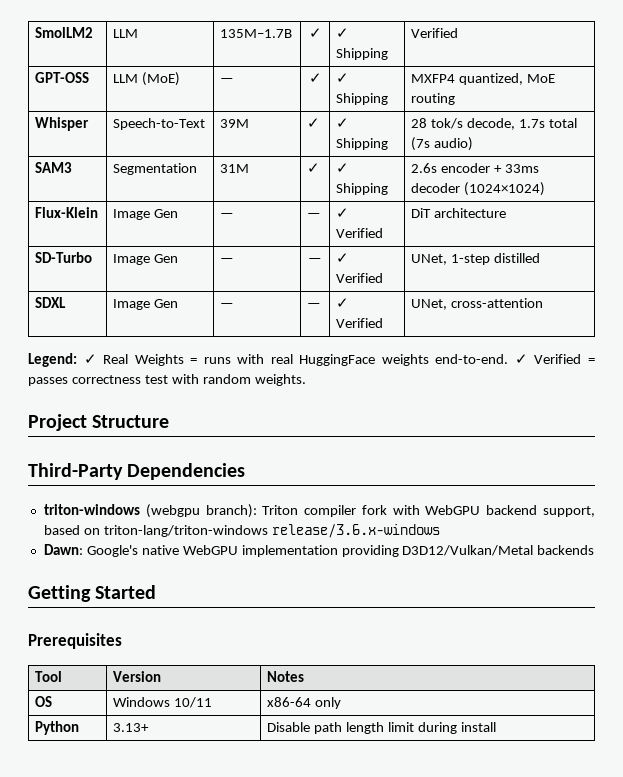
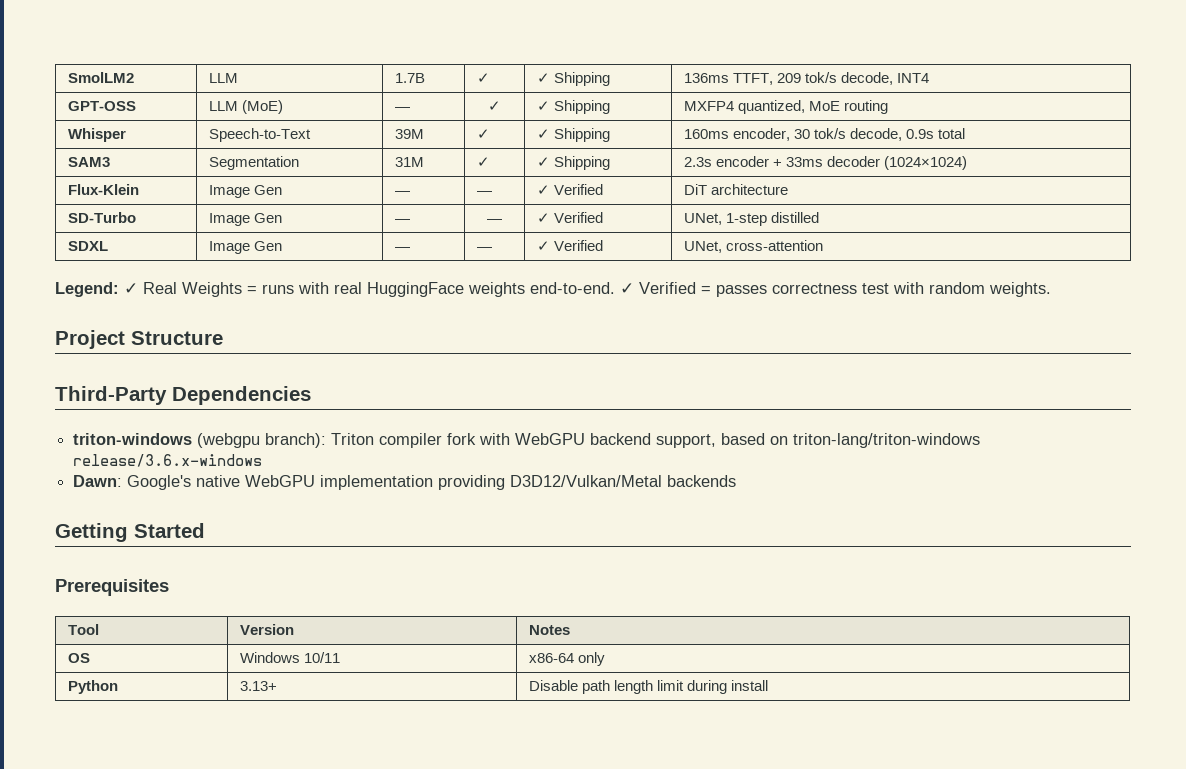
[220,29,293,38] [308,28,322,38] [336,28,350,38] [336,48,389,60] [411,28,459,38] 135M–1.7B | ✓ | ✓ Shipping | Verified -> [394,73,425,83] [476,73,490,83] [536,72,610,86] [683,72,930,85] 1.7B | ✓ | ✓ Shipping | 136ms TTFT, 209 tok/s decode, INT4
[411,118,545,130] 28 tok/s decode, 1.7s -> [683,128,935,141] 160ms encoder, 30 tok/s decode, 0.9s
[411,137,473,151] (7s audio) -> (966, 133) none
[411,163,438,173] 2.6s -> [683,157,712,167] 2.3s

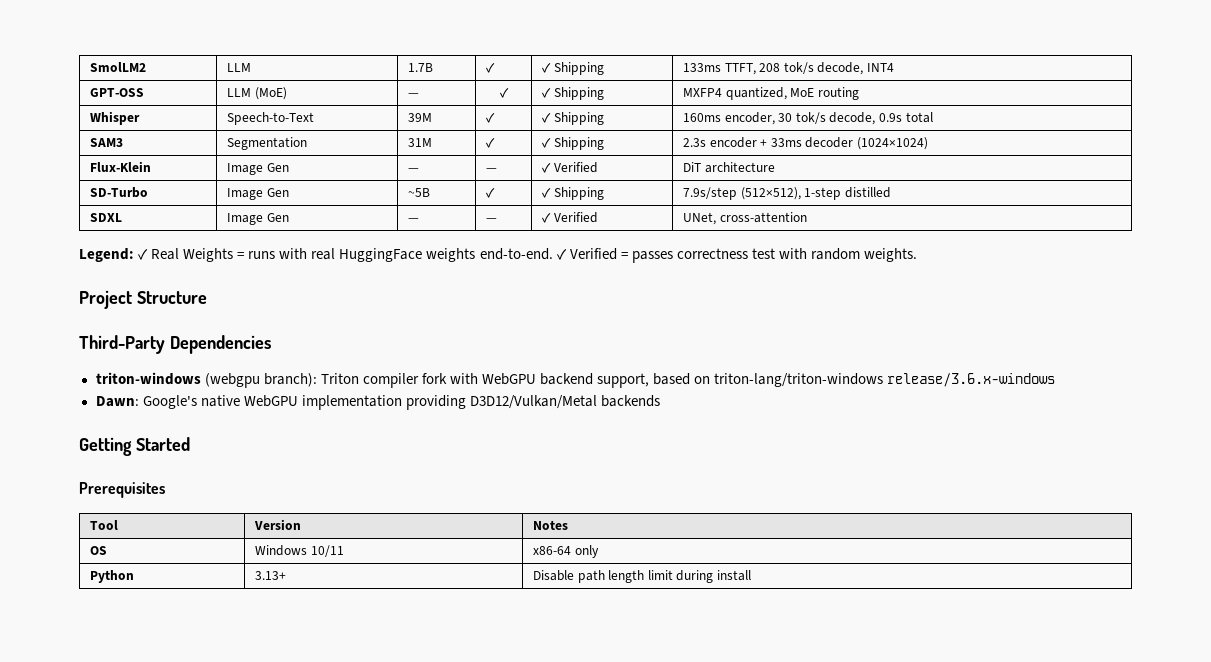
[683,73,801,85] 136ms TTFT, 209 -> [682,63,781,75] 133ms TTFT, 208
[394,219,410,223] [487,219,502,223] [536,212,603,223] [683,213,722,225] — | — | ✓ Verified | UNet, -> [407,188,430,197] [485,188,495,198] [541,187,604,200] [682,187,801,200] ~5B | ✓ | ✓ Shipping | 7.9s/step (512×512),

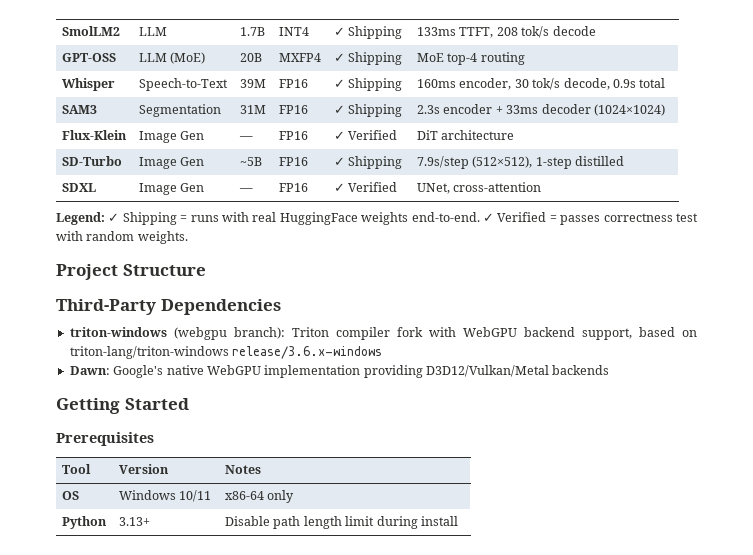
[485,63,495,73] ✓ -> [279,27,310,36] INT4
[817,62,895,75] decode, INT4 -> [552,26,596,36] decode
[407,93,419,97] [499,88,509,98] [541,87,604,100] [682,87,815,100] — | ✓ | ✓ Shipping | MXFP4 quantized, MoE -> [240,53,263,62] [279,53,322,62] [334,52,403,65] [417,53,478,65] 20B | MXFP4 | ✓ Shipping | MoE top-4
[485,113,495,123] ✓ -> [279,79,309,88] FP16
[485,138,495,148] ✓ -> [279,105,309,114] FP16
[485,168,497,172] — -> [279,131,309,140] FP16
[485,188,495,198] ✓ -> [279,157,309,166] FP16
[485,218,497,222] — -> [279,183,309,192] FP16
[151,248,234,262] Real Weights -> [122,212,177,225] Shipping

